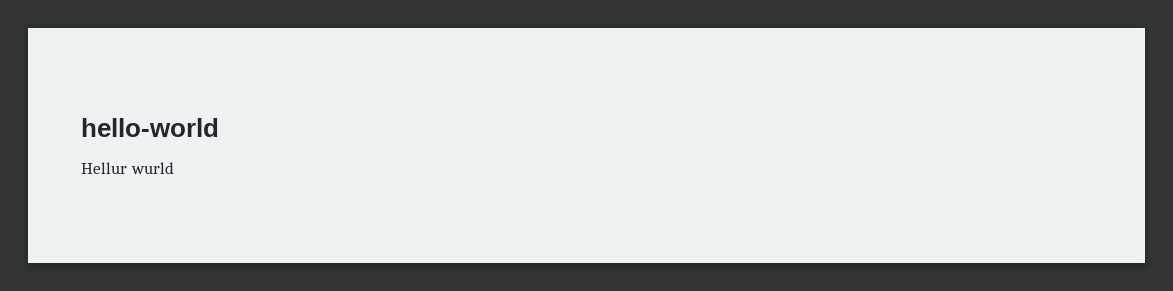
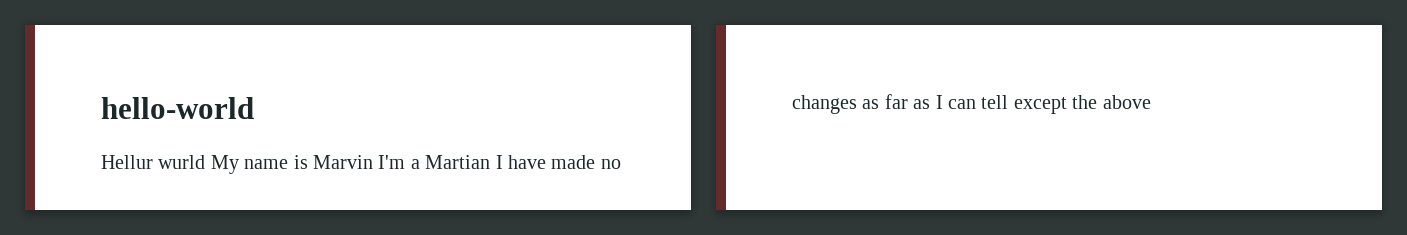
(174, 168) none -> [210,155,621,174] [792,94,1151,114] My name is Marvin I'm a Martian I have made no changes as far as I can tell except the above

